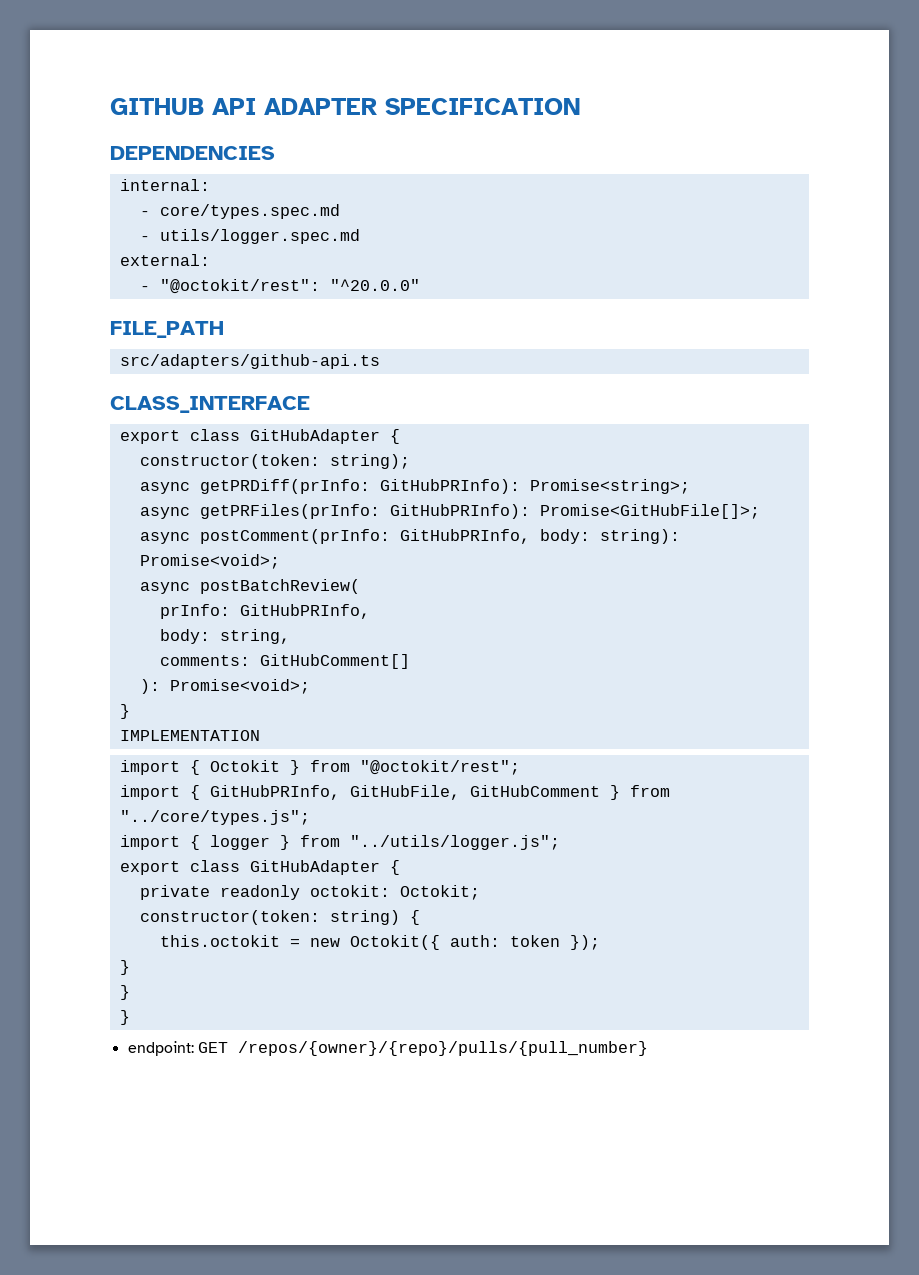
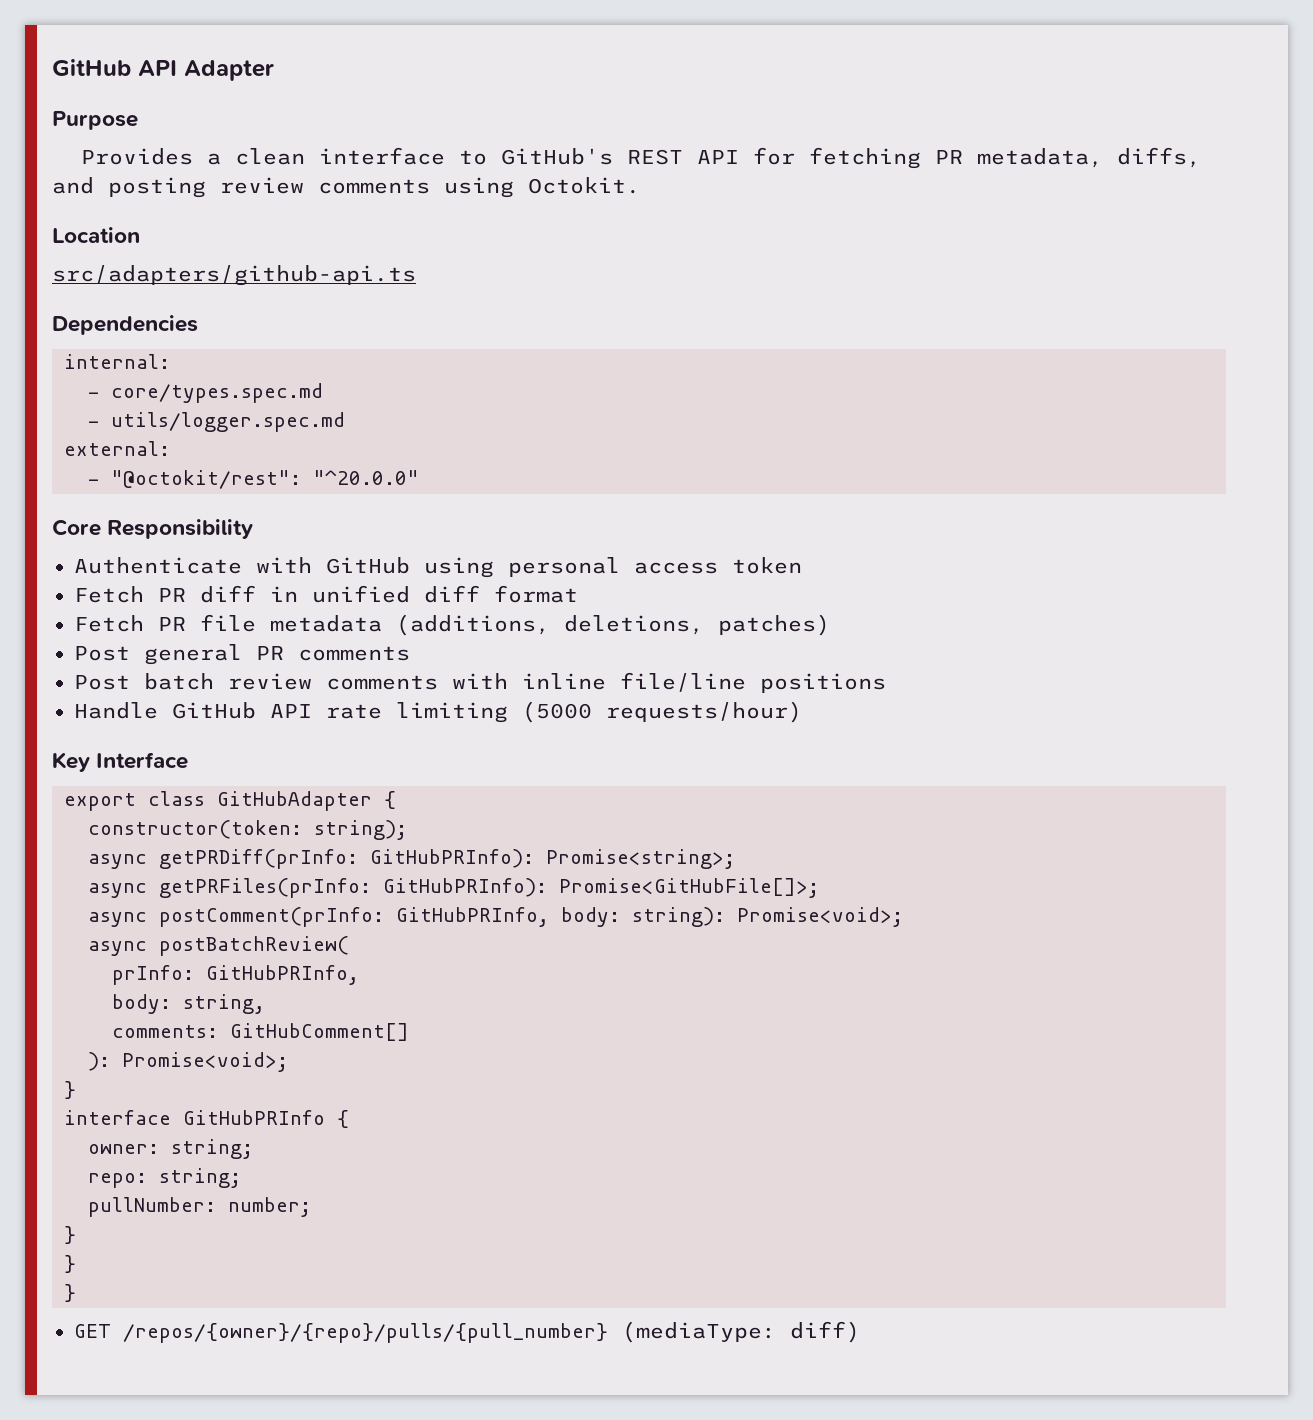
[110,98,581,115] [110,146,275,160] GITHUB API ADAPTER SPECIFICATION // DEPENDENCIES -> [52,59,274,81] [52,111,138,130] [81,147,1202,169] [52,177,640,198] [52,227,140,243] [52,265,416,286] [52,315,198,335] GitHub API Adapter // Purpose // Provides a clean interface to GitHub's REST API for fetching PR metadata, diffs, and posting review comments using Octokit. // Location // src/adapters/github-api.ts // Dependencies
[110,321,224,338] [119,354,380,369] [110,396,310,413] FILE_PATH // src/adapters/github-api.ts // CLASS_INTERFACE -> [52,519,254,539] [74,557,802,578] [74,585,578,603] [74,614,830,636] [74,644,410,665] [74,672,886,693] [74,701,802,723] [52,752,189,772] Core Responsibility // Authenticate with GitHub using personal access token // Fetch PR diff in unified diff format // Fetch PR file metadata (additions, deletions, patches) // Post general PR comments // Post batch review comments with inline file/line positions // Handle GitHub API rate limiting (5000 requests/hour) // Key Interface
[119,730,260,741] [119,760,520,775] [119,785,670,800] [119,810,310,825] [119,835,560,850] [119,860,400,875] [139,885,480,900] [139,910,420,925] [159,935,600,950] IMPLEMENTATION // import { Octokit } from "@octokit/rest"; // import { GitHubPRInfo, GitHubFile, GitHubComment } from "../core/types.js"; // import { logger } from "../utils/logger.js"; // export class GitHubAdapter { // private readonly octokit: Octokit; // constructor(token: string) { // this.octokit = new Octokit({ auth: token }); -> [64,1110,349,1128] [88,1139,253,1159] [88,1168,241,1188] [88,1197,311,1217] interface GitHubPRInfo { // owner: string; // repo: string; // pullNumber: number;
[127,1041,194,1056] endpoint: -> (76, 1293) none
(648, 1048) none -> [622,1321,860,1343] (mediaType: diff)

